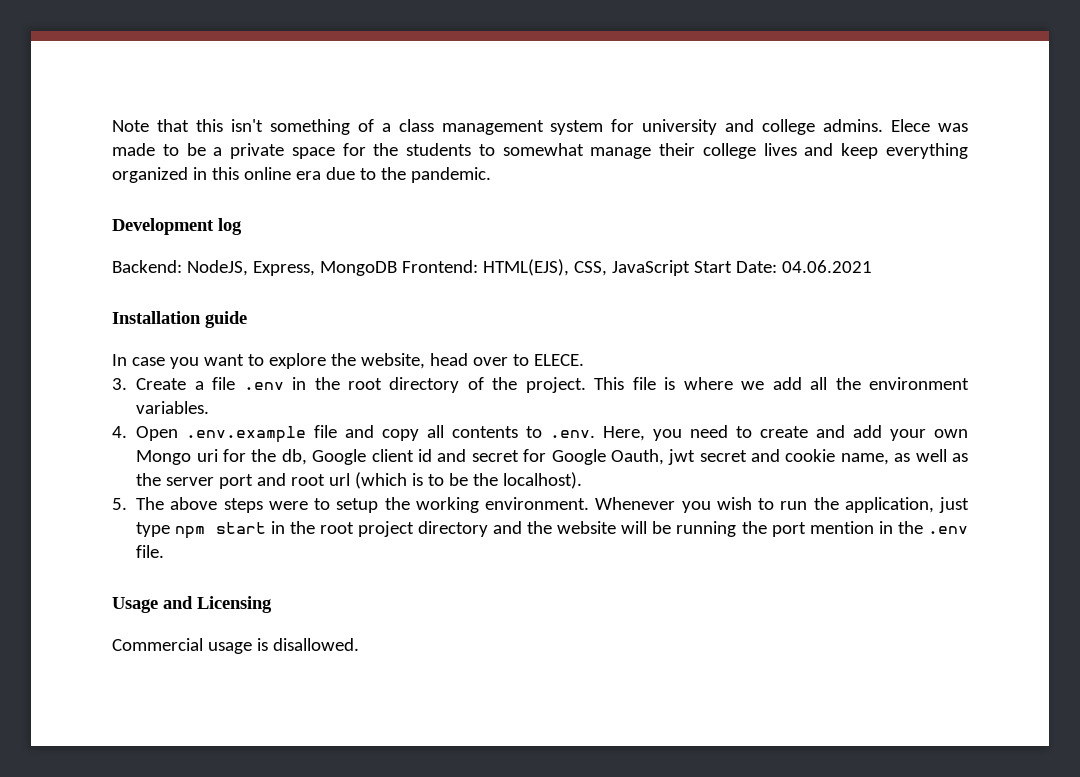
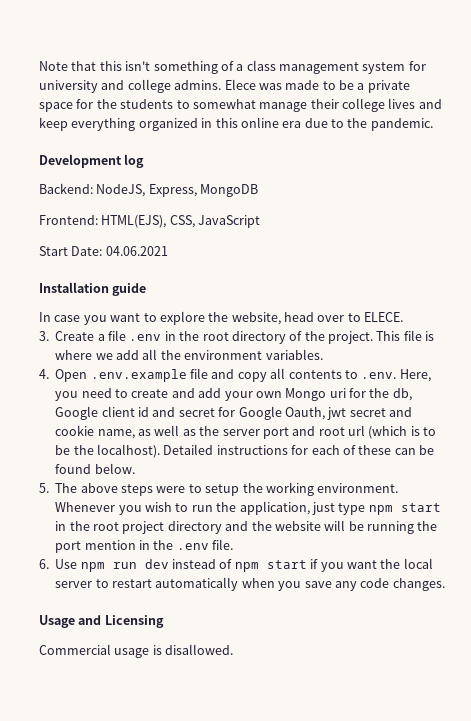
(397, 268) none -> (259, 190) //
(690, 268) none -> (261, 221) //
(583, 480) none -> [163,444,434,455] [55,463,135,474] Detailed instructions for each of these can be found below.
(165, 551) none -> [39,558,433,572] [55,577,445,591] // 6. Use npm run dev instead of npm start if you want the local server to restart automatically when you save any code changes.

